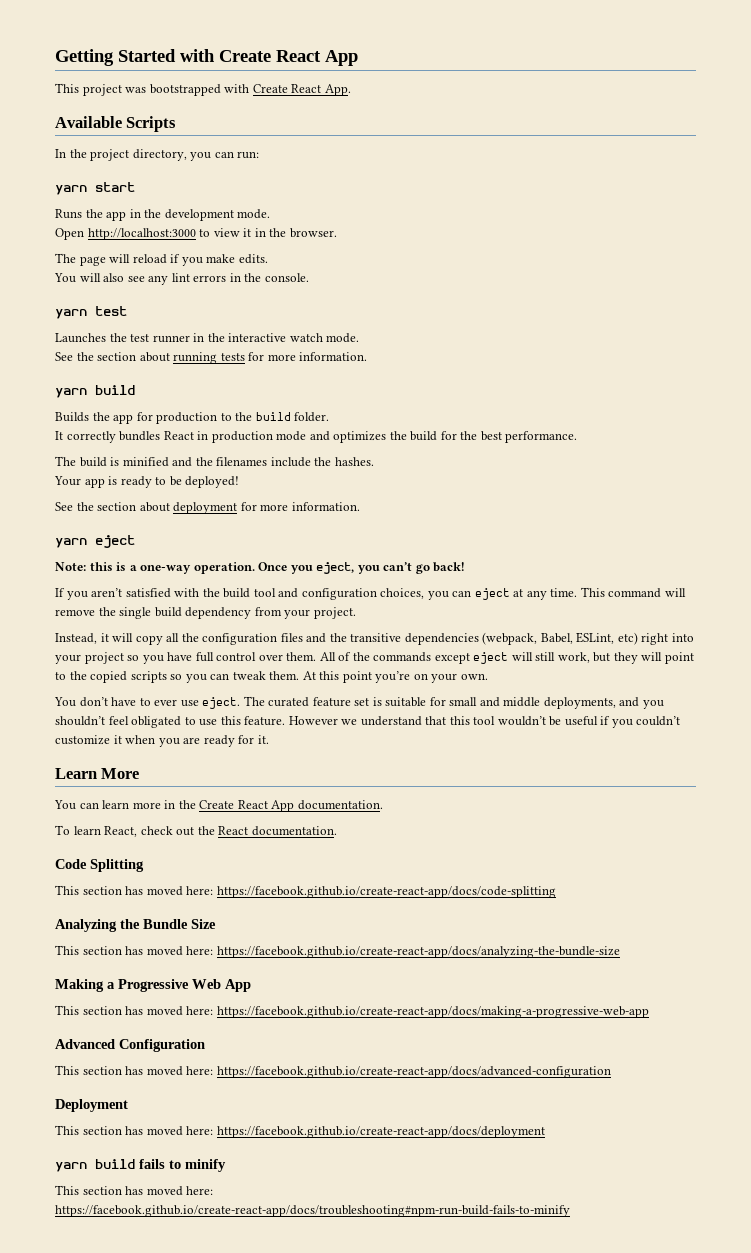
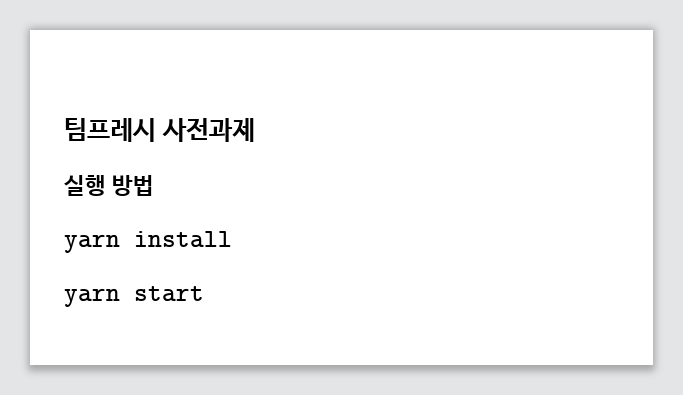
[55,49,358,66] [55,83,351,96] [55,116,177,132] [55,149,260,161] [55,182,135,195] [55,209,271,221] [55,228,337,240] [55,253,268,266] [54,273,309,285] [55,306,127,319] [55,333,360,343] [55,352,368,364] [55,385,135,398] [55,412,330,424] [55,431,578,443] [55,456,374,467] [54,476,240,488] [55,502,360,514] [55,535,135,548] [55,562,465,574] [55,587,686,600] [55,607,356,619] [55,632,694,645] [55,652,694,664] [55,671,488,683] [54,696,664,709] [55,716,681,728] [55,735,269,747] [55,768,140,779] [54,800,383,812] [55,825,337,837] [55,859,144,872] [55,885,556,898] [55,919,216,932] [55,945,620,958] [55,979,251,992] [55,1005,649,1018] [55,1039,205,1052] [55,1065,611,1078] [55,1099,128,1112] [55,1125,545,1138] [55,1159,226,1172] [55,1185,214,1196] [55,1205,570,1217] Getting Started with Create React App // This project was bootstrapped with Create React App. // Available Scripts // In the project directory, you can run: // yarn start // Runs the app in the development mode. // Open http://localhost:3000 to view it in the browser. // The page will reload if you make edits. // You will also see any lint errors in the console. // yarn test // Launches the test runner in the interactive watch mode. // See the section about running tests for more information. // yarn build // Builds the app for production to the build folder. // It correctly bundles React in production mode and optimizes the build for the best performance. // The build is minified and the filenames include the hashes. // Your app is ready to be deployed! // See the section about deployment for more information. // yarn eject // Note: this is a one-way operation. Once you eject, you can’t go back! // If you aren’t satisfied with the build tool and configuration choices, you can eject at any time. This command will remove the single build dependency from your project. // Instead, it will copy all the configuration files and the transitive dependencies (webpack, Babel, ESLint, etc) right into your project so you have full control over them. All of the commands except eject will still work, but they will point to the copied scripts so you can tweak them. At this point you’re on your own. // You don’t have to ever use eject. The curated feature set is suitable for small and middle deployments, and you shouldn’t feel obligated to use this feature. However we understand that this tool wouldn’t be useful if you couldn’t customize it when you are ready for it. // Learn More // You can learn more in the Create React App documentation. // To learn React, check out the React documentation. // Code Splitting // This section has moved here: https://facebook.github.io/create-react-app/docs/code-splitting // Analyzing the Bundle Size // This section has moved here: https://facebook.github.io/create-react-app/docs/analyzing-the-bundle-size // Making a Progressive Web App // This section has moved here: https://facebook.github.io/create-react-app/docs/making-a-progressive-web-app // Advanced Configuration // This section has moved here: https://facebook.github.io/create-react-app/docs/advanced-configuration // Deployment // This section has moved here: https://facebook.github.io/create-react-app/docs/deployment // yarn build fails to minify // This section has moved here: https://facebook.github.io/create-react-app/docs/troubleshooting#npm-run-build-fails-to-minify -> [64,118,255,142] [64,175,155,196] [64,231,232,253] [64,286,204,307] 팀프레시 사전과제 // 실행 방법 // yarn install // yarn start

